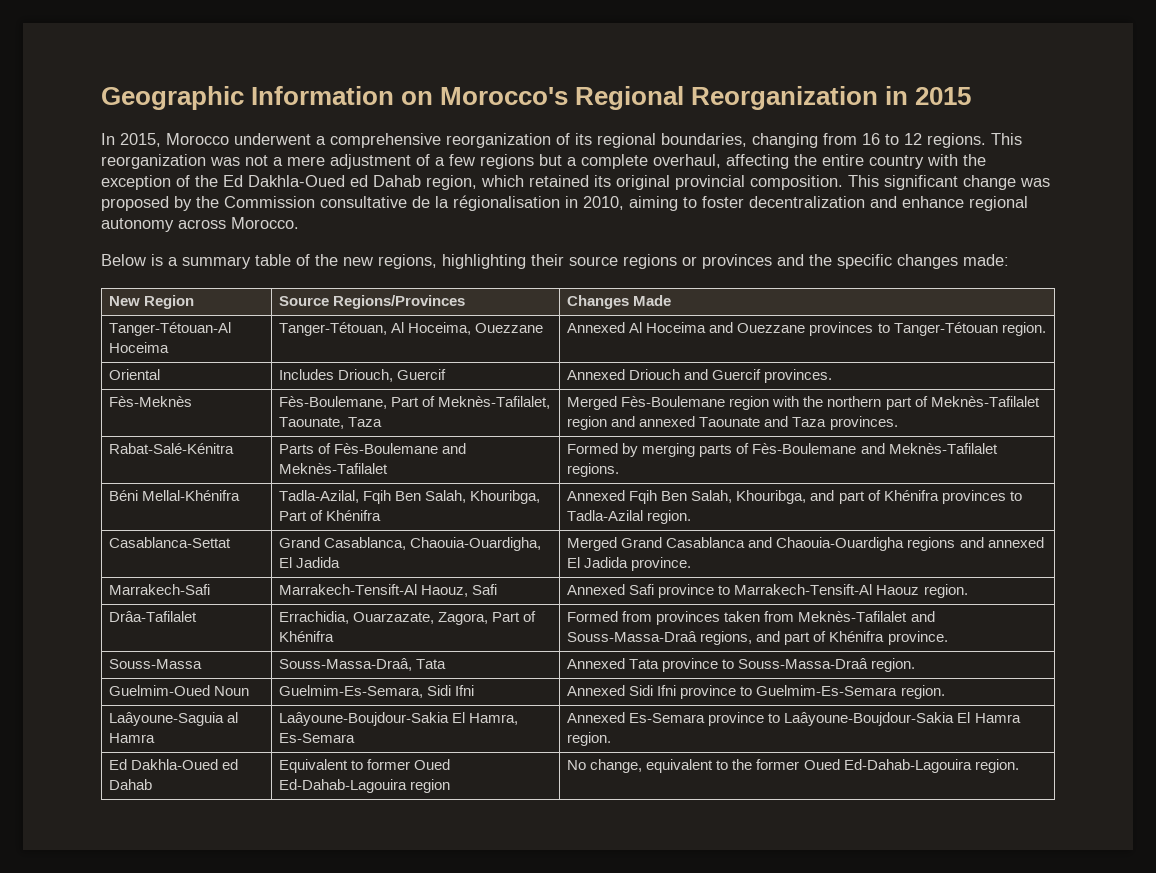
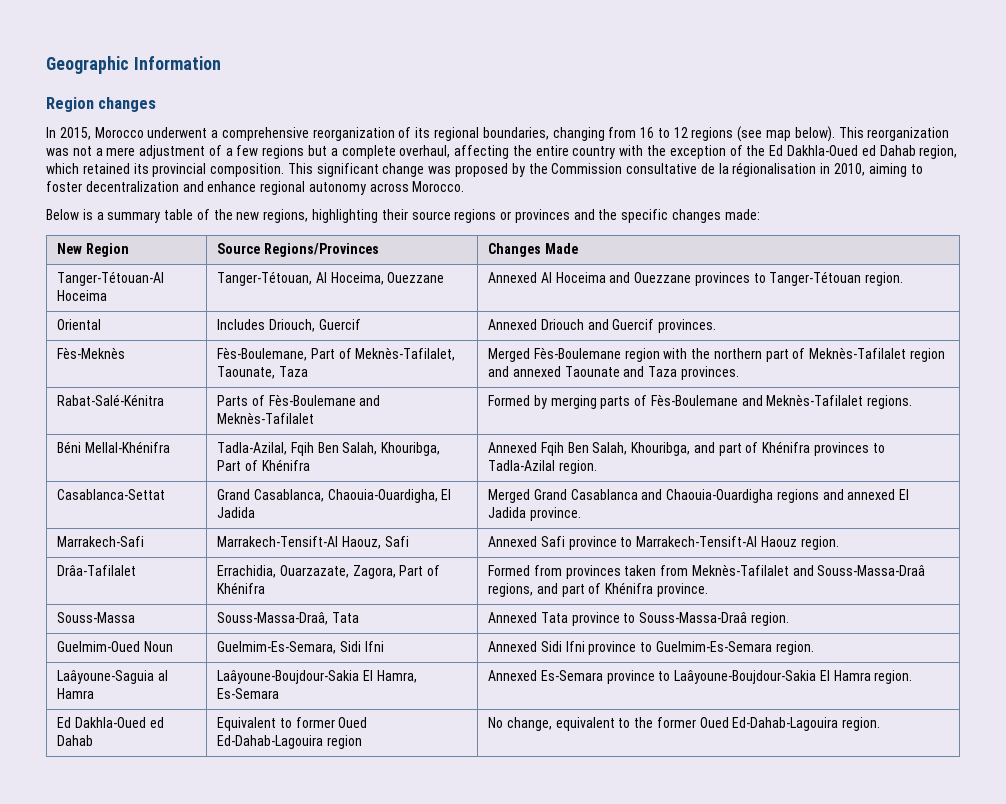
[401,86,972,110] on Morocco's Regional Reorganization in 2015 -> [46,97,157,112] // Region changes
[927,133,986,148] regions. -> [691,126,835,142] regions (see map below).
[616,175,670,190] original -> (149, 168) none

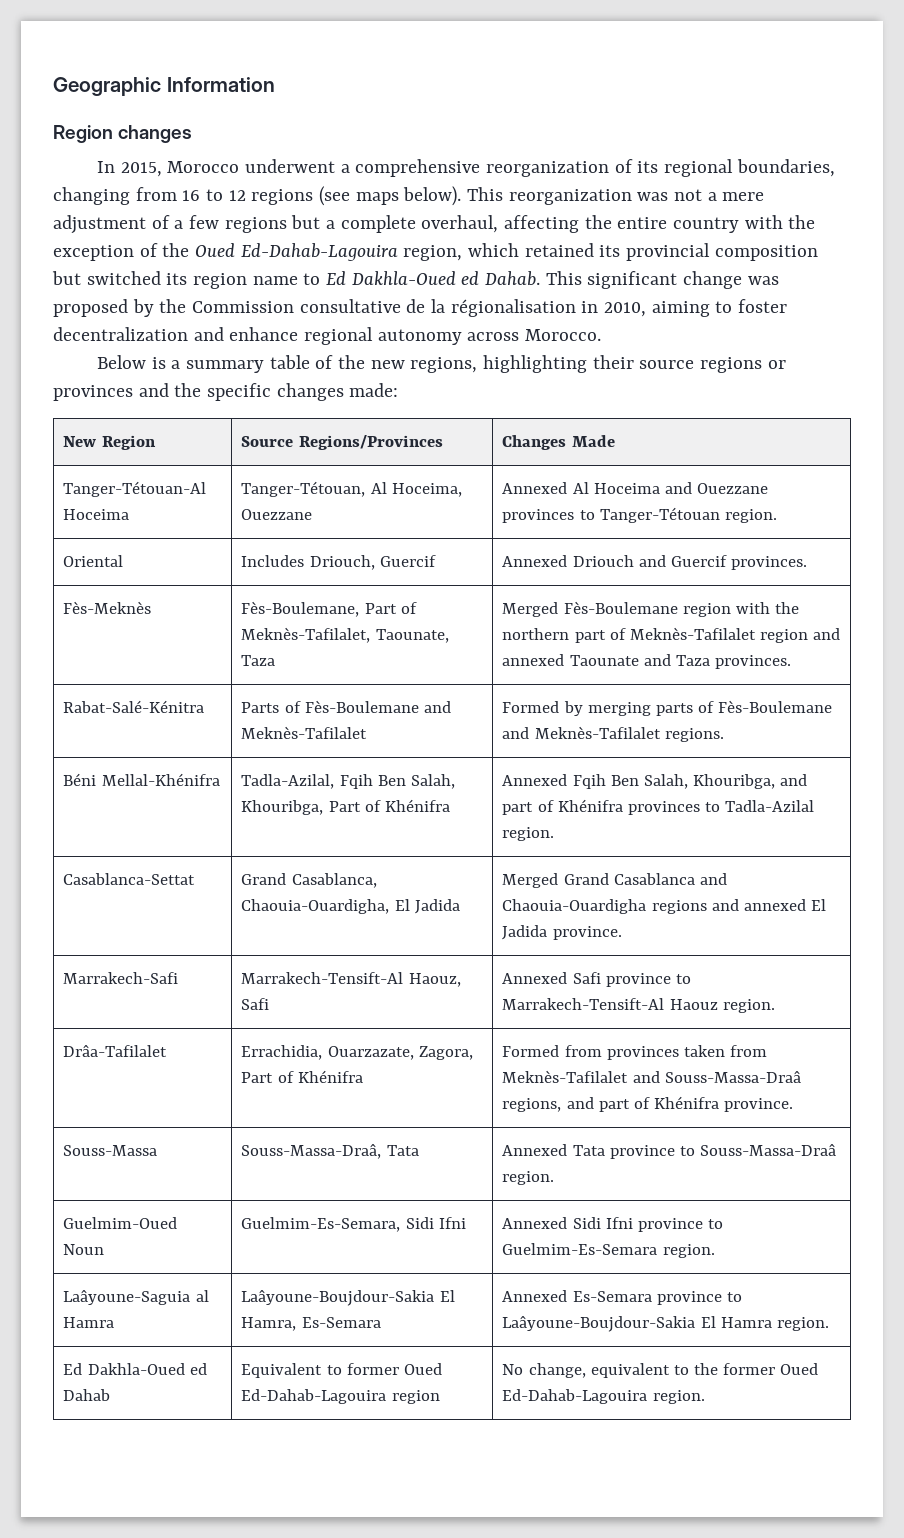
[766,130,792,141] map -> [355,192,399,205] maps
[769,145,916,156] Ed Dakhla-Oued ed Dahab -> [195,243,398,261] Oued Ed-Dahab-Lagouira
[210,163,285,177] composition. -> [714,245,818,261] [52,271,541,289] composition but switched its region name to Ed Dakhla-Oued ed Dahab.

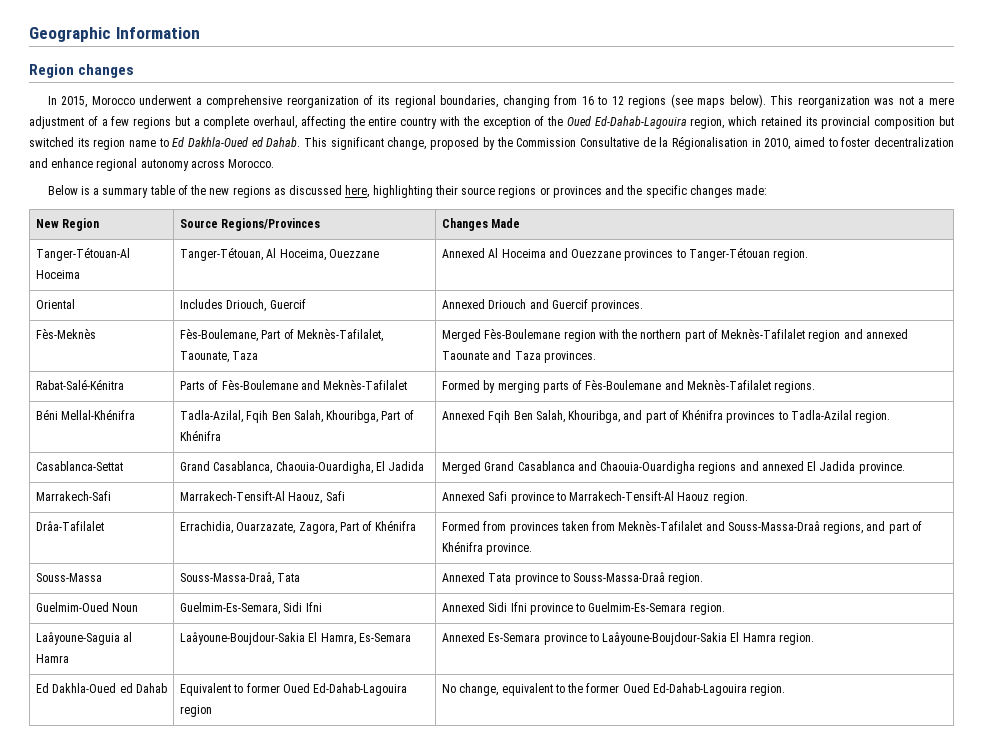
[683,271,779,289] change was -> [387,137,427,150] change,
[299,299,401,313] consultative -> [579,137,639,147] Consultative
[450,299,576,317] régionalisation -> [671,136,748,150] Régionalisation
[651,301,710,317] aiming -> [793,137,825,147] aimed
[410,357,478,373] regions, -> [232,185,370,198] regions as discussed here,

